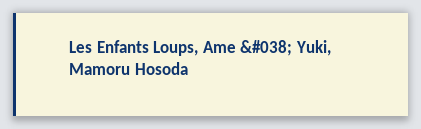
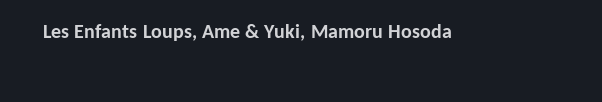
[240,40,293,56] &#038; -> [245,24,261,38] &

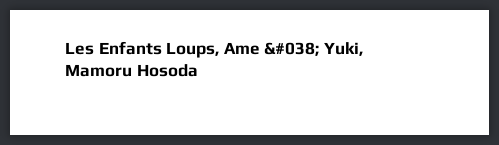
[245,24,261,38] & -> [264,42,320,56] &#038;

